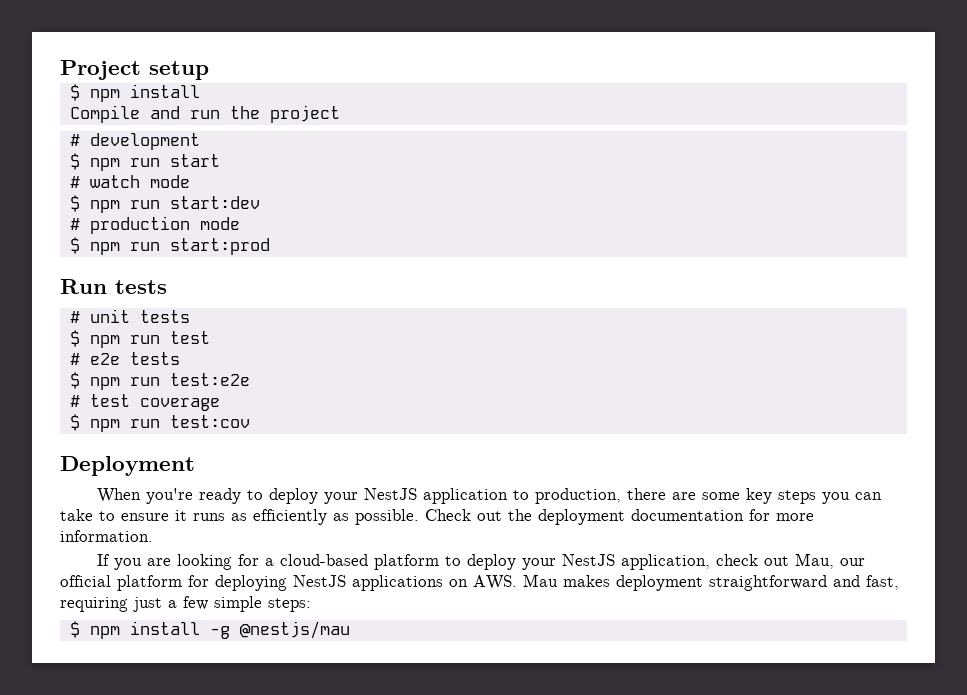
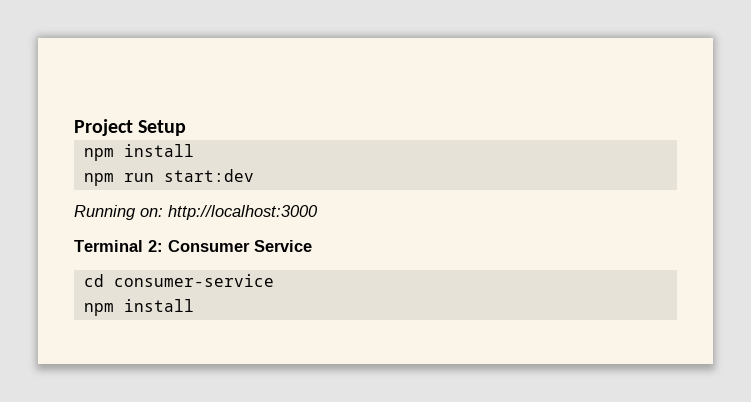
[149,61,209,80] [69,84,80,101] setup // $ -> [138,120,187,136] Setup //
[69,105,340,123] [69,133,200,150] [69,153,220,171] [69,175,190,188] [69,195,260,213] [69,216,240,234] [69,237,270,255] [60,279,167,294] [69,309,190,323] [69,330,210,348] [69,352,180,365] [69,372,250,390] [69,394,220,411] [69,414,250,432] [60,456,195,476] [96,488,882,504] [60,509,814,525] [60,530,153,542] [96,553,865,570] [60,574,899,591] [60,596,311,612] [69,621,350,639] Compile and run the project // # development // $ npm run start // # watch mode // $ npm run start:dev // # production mode // $ npm run start:prod // Run tests // # unit tests // $ npm run test // # e2e tests // $ npm run test:e2e // # test coverage // $ npm run test:cov // Deployment // When you're ready to deploy your NestJS application to production, there are some key steps you can take to ensure it runs as efficiently as possible. Check out the deployment documentation for more information. // If you are looking for a cloud-based platform to deploy your NestJS application, check out Mau, our official platform for deploying NestJS applications on AWS. Mau makes deployment straightforward and fast, requiring just a few simple steps: // $ npm install -g @nestjs/mau -> [83,169,254,186] [74,205,318,220] [74,240,312,252] [83,274,274,287] [83,299,194,316] npm run start:dev // Running on: http://localhost:3000 // Terminal 2: Consumer Service // cd consumer-service // npm install

